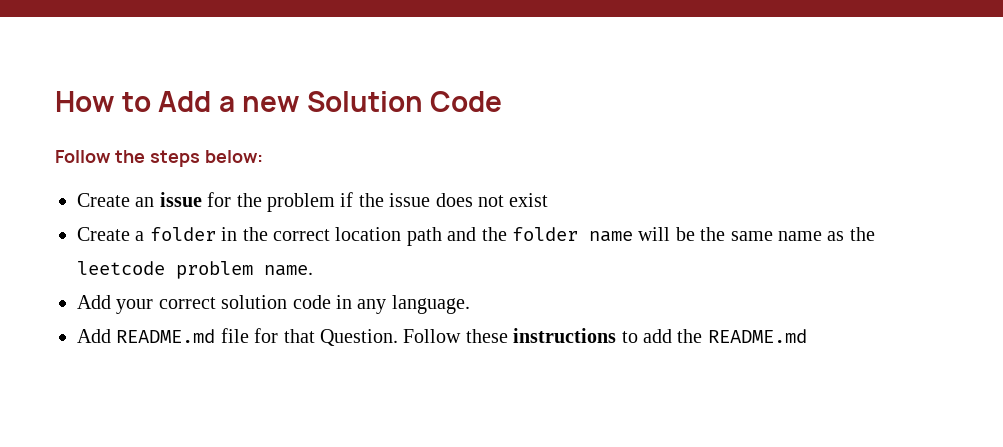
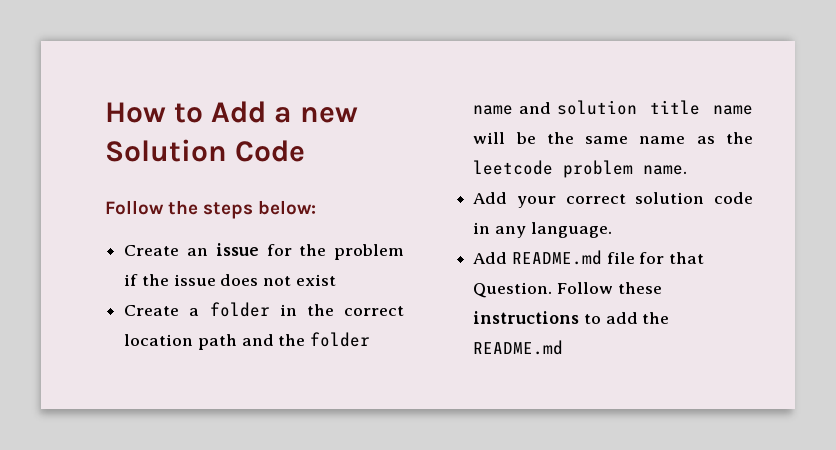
(633, 236) none -> [519,100,753,115] and solution title name

